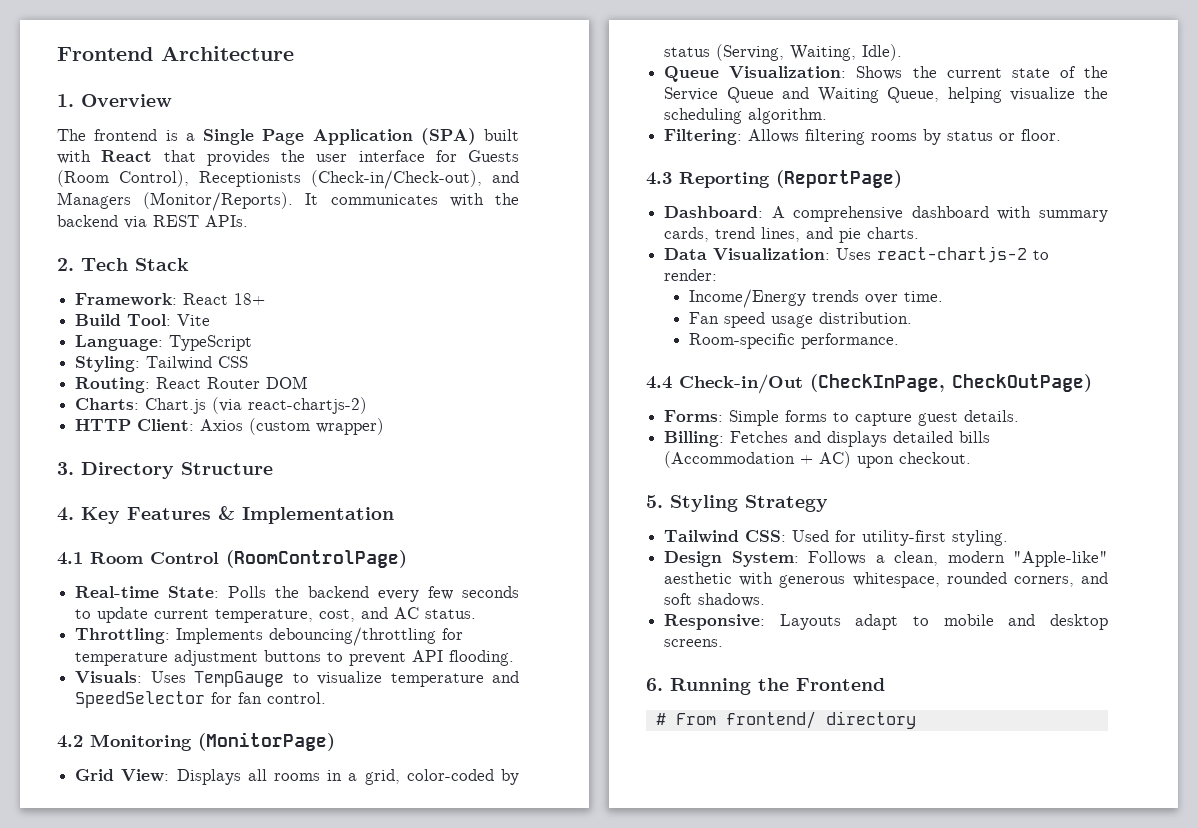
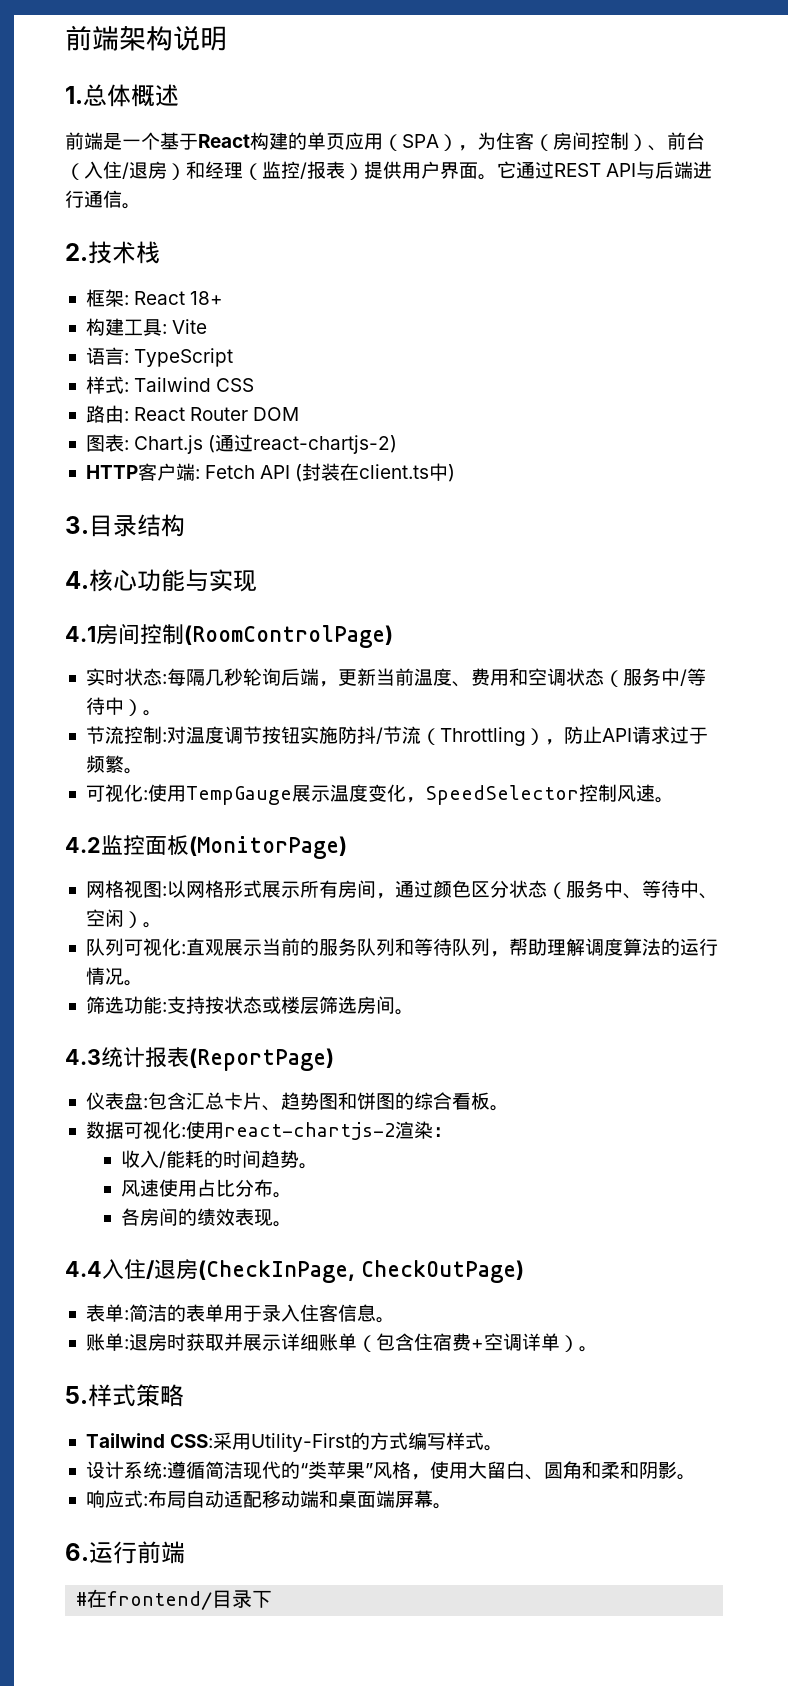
[57,46,294,61] [57,94,172,107] [57,128,519,145] [57,150,519,166] [57,170,519,189] [57,192,519,211] [57,215,248,229] [57,258,189,271] [75,293,178,306] Frontend Architecture // 1. Overview // The frontend is a Single Page Application (SPA) built with React that provides the user interface for Guests (Room Control), Receptionists (Check-in/Check-out), and Managers (Monitor/Reports). It communicates with the backend via REST APIs. // 2. Tech Stack // Framework: -> [65,25,227,51] [65,84,179,107] [65,132,705,151] [65,161,713,180] [65,190,141,209] [65,241,160,264] [85,289,129,307] 前端架构说明 // 1.总体概述 // 前端是一个基于React构建的单页应用（SPA），为住客（房间控制）、前台（入住/退房）和经理（监控/报表）提供用户界面。它通过REST API与后端进行通信。 // 2.技术栈 // 框架:
[75,314,172,326] Build Tool: -> [85,318,167,336] 构建工具:
[75,335,164,351] Language: -> [85,347,129,365] 语言:
[75,356,141,372] Styling: -> [85,376,129,394] 样式:
[75,377,151,393] Routing: -> [85,405,129,423] 路由:
[75,397,368,414] [75,418,385,435] Charts: Chart.js (via react-chartjs-2) // HTTP Client: Axios (custom wrapper) -> [85,434,398,454] [85,463,456,482] 图表: Chart.js (通过react-chartjs-2) // HTTP客户端: Fetch API (封装在client.ts中)
[81,462,273,479] Directory Structure -> [89,514,185,537] 目录结构
[81,506,394,524] Key Features & Implementation -> [89,569,257,592] 核心功能与实现
[90,552,219,564] Room Control -> [96,623,184,645] 房间控制
[75,586,519,602] [75,607,477,623] [75,627,464,646] [75,650,515,666] [75,671,519,687] [75,691,327,708] Real-time State: Polls the backend every few seconds to update current temperature, cost, and AC status. // Throttling: Implements debouncing/throttling for temperature adjustment buttons to prevent API flooding. // Visuals: Uses TempGauge to visualize temperature and SpeedSelector for fan control. -> [85,668,706,687] [85,697,162,716] [85,726,708,746] [85,755,143,774] [85,784,674,805] 实时状态:每隔几秒轮询后端，更新当前温度、费用和空调状态（服务中/等待中）。 // 节流控制:对温度调节按钮实施防抖/节流（Throttling），防止API请求过于频繁。 // 可视化:使用TempGauge展示温度变化，SpeedSelector控制风速。
[90,734,192,751] Monitoring -> [101,835,189,855] 监控面板
[75,769,520,785] [664,44,903,61] [664,66,1108,82] [664,87,1108,103] [664,108,828,124] [664,129,1062,145] Grid View: Displays all rooms in a grid, color-coded by status (Serving, Waiting, Idle). // Queue Visualization: Shows the current state of the Service Queue and Waiting Queue, helping visualize the scheduling algorithm. // Filtering: Allows filtering rooms by status or floor. -> [85,880,718,899] [85,909,162,928] [85,938,718,957] [85,967,143,986] [85,996,414,1015] 网格视图:以网格形式展示所有房间，通过颜色区分状态（服务中、等待中、空闲）。 // 队列可视化:直观展示当前的服务队列和等待队列，帮助理解调度算法的运行情况。 // 筛选功能:支持按状态或楼层筛选房间。
[679,172,770,188] Reporting -> [101,1047,189,1068] 统计报表
[664,206,1108,222] [664,227,920,243] [664,246,1050,263] [664,269,718,281] [689,289,944,308] [689,312,913,328] [689,333,900,349] [646,374,1092,394] [664,410,1020,426] [664,431,991,447] [664,451,972,468] Dashboard: A comprehensive dashboard with summary cards, trend lines, and pie charts. // Data Visualization: Uses react-chartjs-2 to render: // Income/Energy trends over time. // Fan speed usage distribution. // Room-specific performance. // 4.4 Check-in/Out (CheckInPage, CheckOutPage) // Forms: Simple forms to capture guest details. // Billing: Fetches and displays detailed bills (Accommodation + AC) upon checkout. -> [85,1092,509,1111] [85,1121,452,1140] [120,1150,318,1169] [120,1179,292,1198] [120,1208,292,1227] [65,1259,524,1283] [85,1304,395,1323] [85,1333,598,1352] 仪表盘:包含汇总卡片、趋势图和饼图的综合看板。 // 数据可视化:使用react-chartjs-2渲染： // 收入/能耗的时间趋势。 // 风速使用占比分布。 // 各房间的绩效表现。 // 4.4入住/退房(CheckInPage, CheckOutPage) // 表单:简洁的表单用于录入住客信息。 // 账单:退房时获取并展示详细账单（包含住宿费+空调详单）。
[670,495,828,512] Styling Strategy -> [88,1384,184,1407] 样式策略
[792,530,1009,546] [664,551,1108,567] [664,572,1108,588] [664,593,766,607] [664,614,1108,630] [664,639,724,647] [646,678,885,695] [655,711,916,729] Used for utility-first styling. // Design System: Follows a clean, modern "Apple-like" aesthetic with generous whitespace, rounded corners, and soft shadows. // Responsive: Layouts adapt to mobile and desktop screens. // 6. Running the Frontend // # From frontend/ directory -> [213,1432,504,1452] [85,1461,696,1480] [85,1490,452,1509] [65,1541,185,1564] [76,1589,273,1610] 采用Utility-First的方式编写样式。 // 设计系统:遵循简洁现代的“类苹果”风格，使用大留白、圆角和柔和阴影。 // 响应式:布局自动适配移动端和桌面端屏幕。 // 6.运行前端 // #在frontend/目录下

